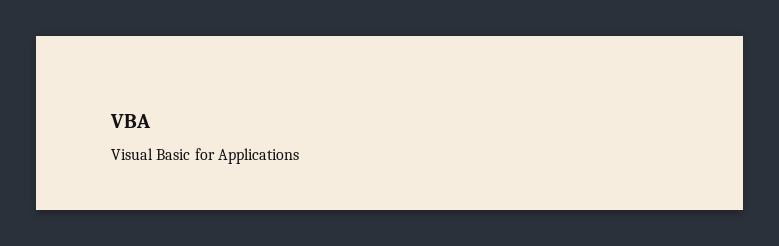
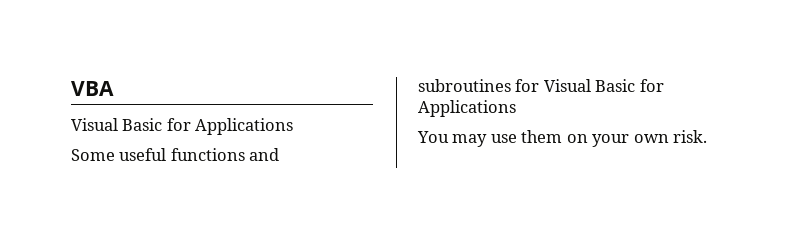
(299, 156) none -> [71,148,280,161] [418,79,664,92] [418,100,516,117] [417,130,708,147] // Some useful functions and subroutines for Visual Basic for Applications // You may use them on your own risk.

